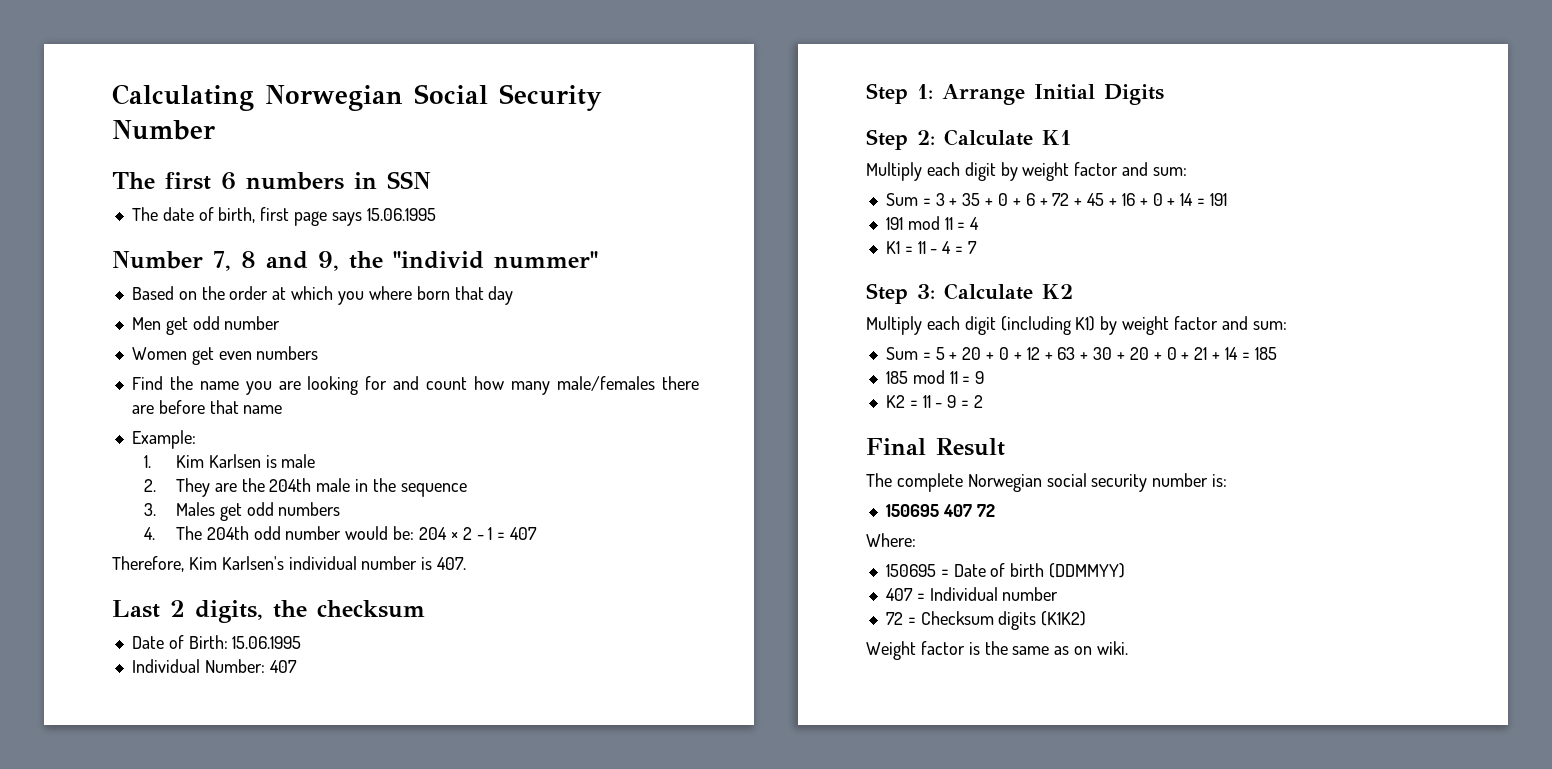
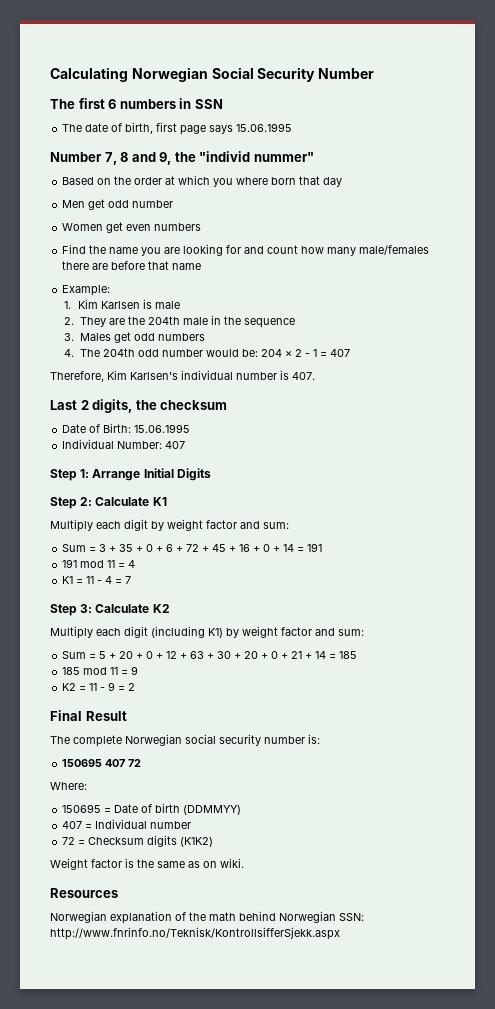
(1129, 648) none -> [50,888,118,898] [50,911,364,924] [50,927,340,940] // Resources // Norwegian explanation of the math behind Norwegian SSN: http://www.fnrinfo.no/Teknisk/KontrollsifferSjekk.aspx

